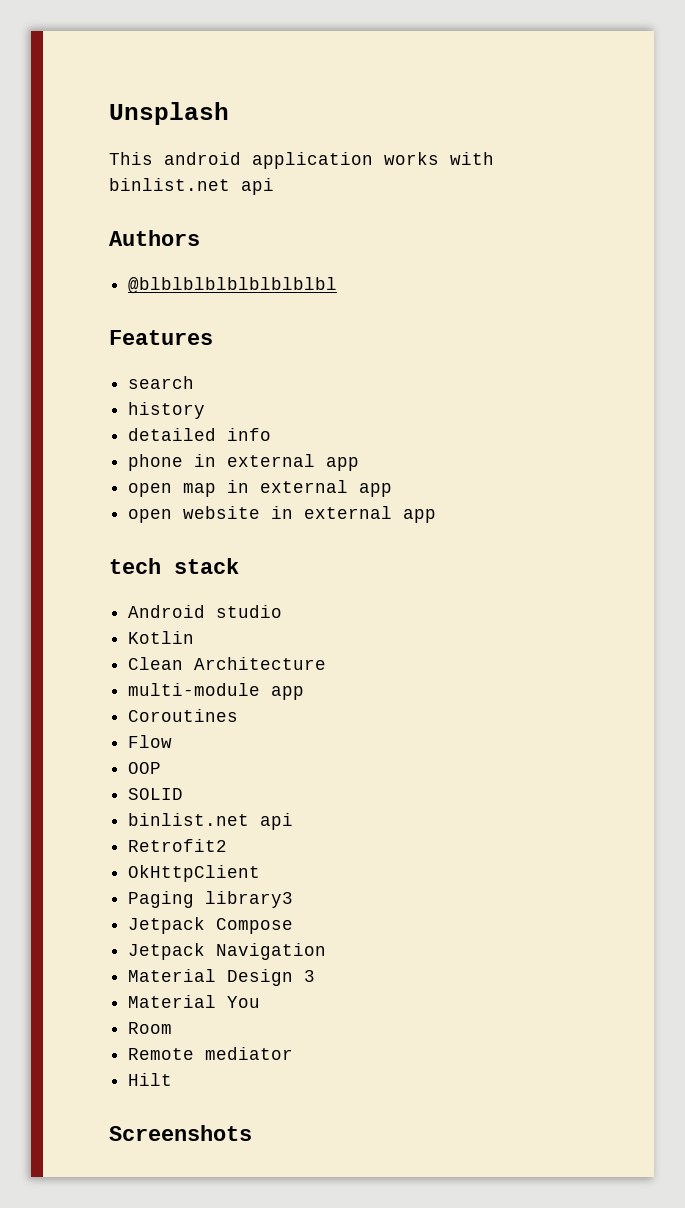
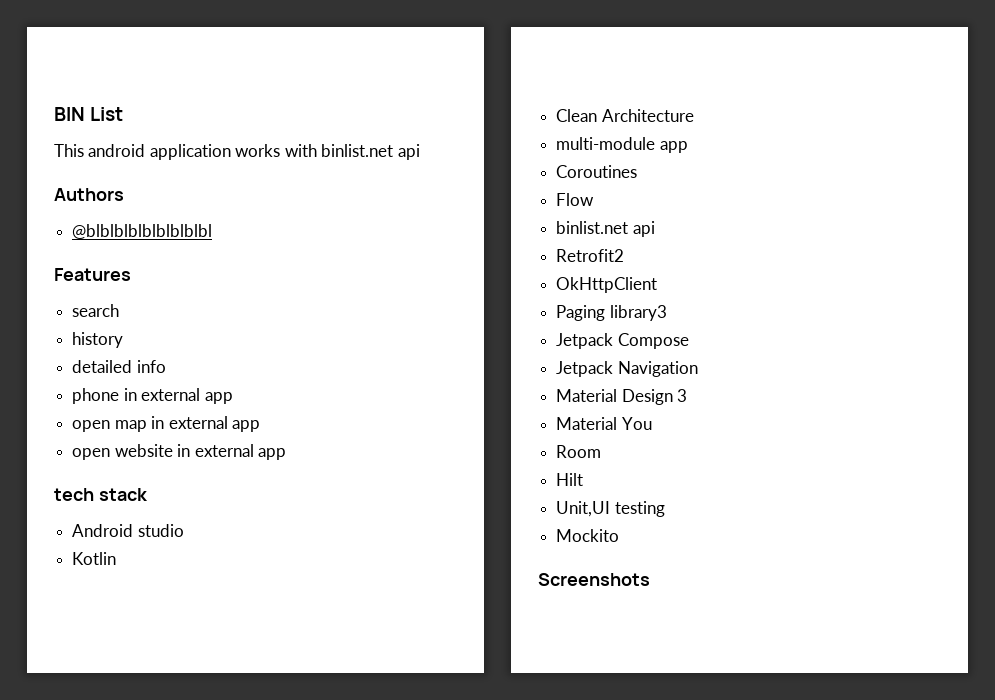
[109,102,229,125] Unsplash -> [54,107,124,121] BIN List
[128,762,162,774] [128,788,184,800] // OOP // SOLID -> (595, 199) none
[128,1047,294,1060] // Remote mediator -> (602, 451) none
(173, 1079) none -> [556,501,665,517] [556,529,620,542] // Unit,UI testing // Mockito

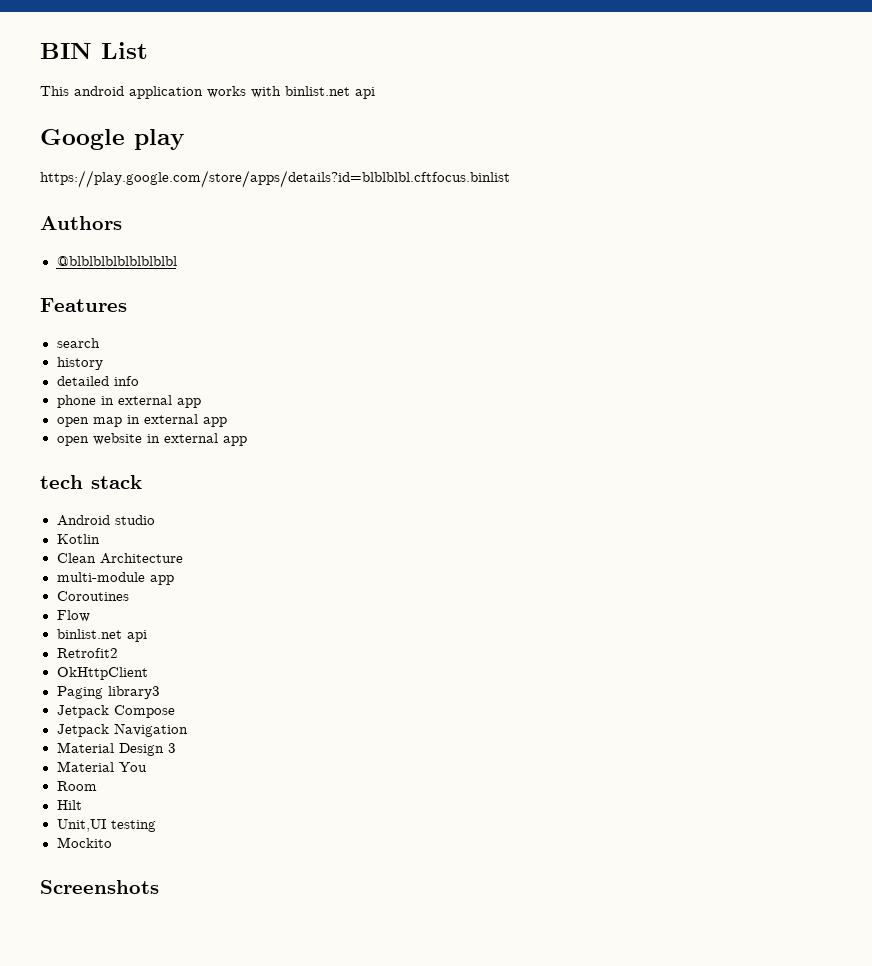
(420, 152) none -> [40,129,185,150] [40,170,510,188] // Google play // https://play.google.com/store/apps/details?id=blblblbl.cftfocus.binlist

